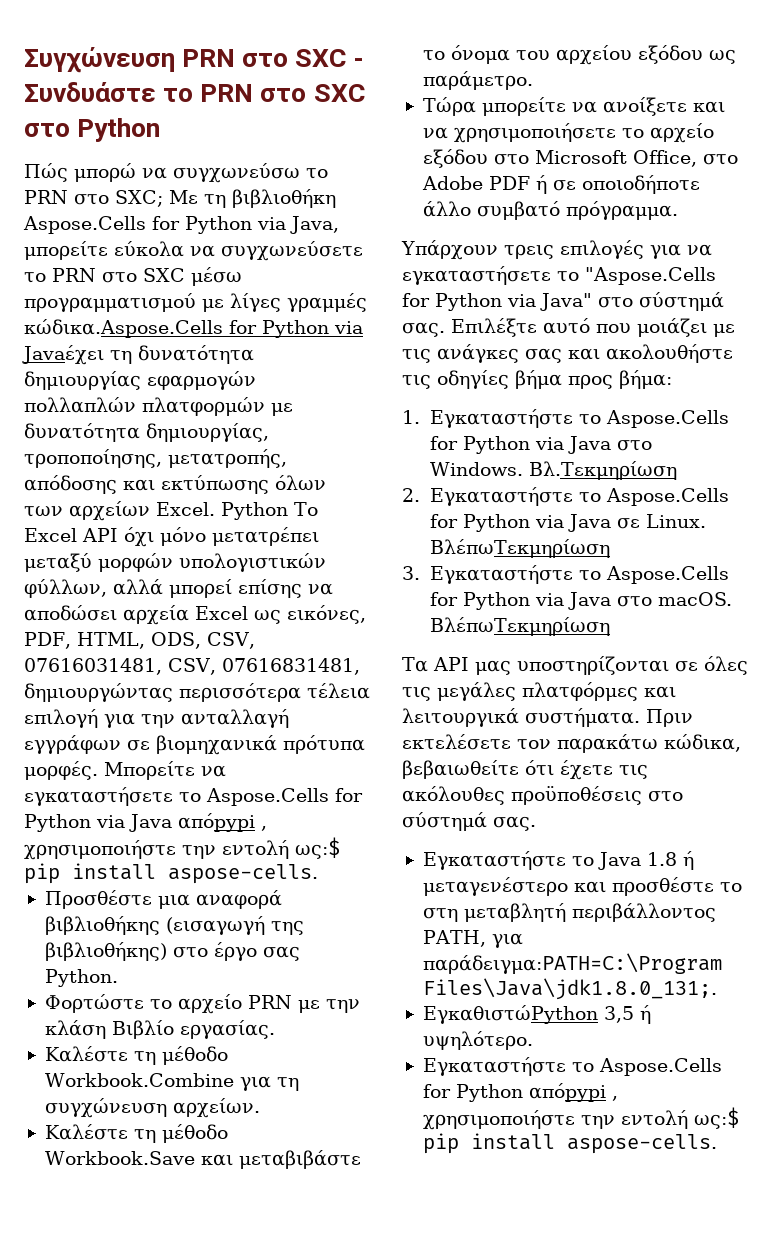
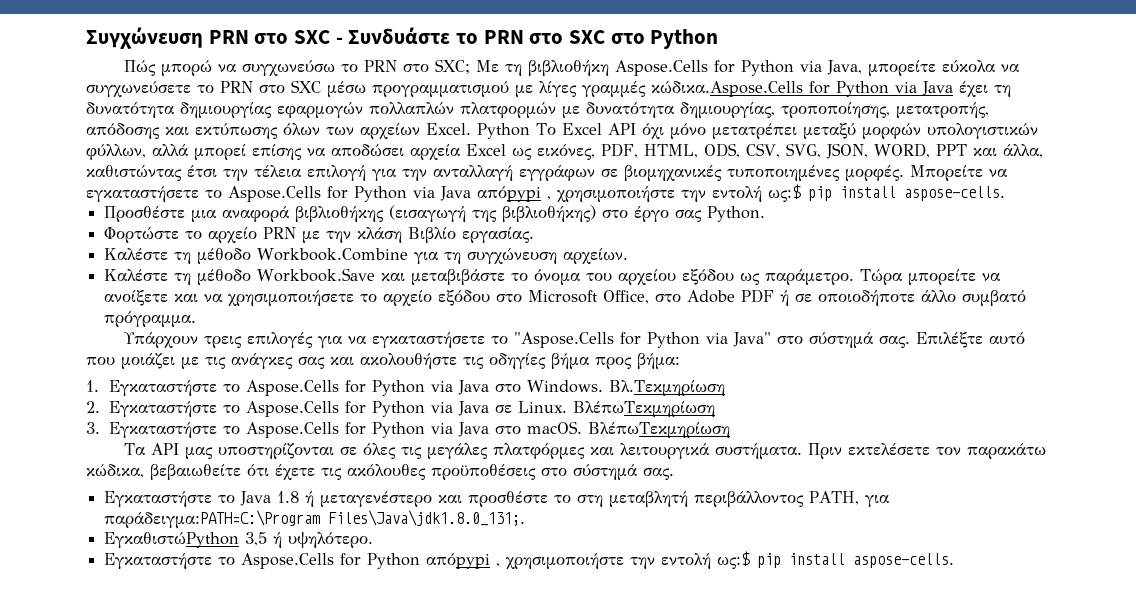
[22,345,104,365] Javaέχει -> [922,81,988,97] Java έχει
[24,658,360,675] [24,683,301,702] 07616031481, CSV, 07616831481, δημιουργώντας περισσότερα -> [785,143,1043,159] [86,165,248,181] SVG, JSON, WORD, PPT και άλλα, καθιστώντας έτσι την
[156,735,365,755] βιομηχανικά πρότυπα -> [624,165,840,181] βιομηχανικές τυποποιημένες
(533, 80) // -> (855, 277) none

